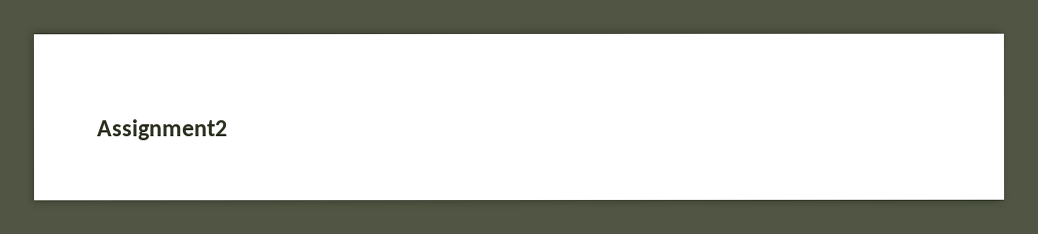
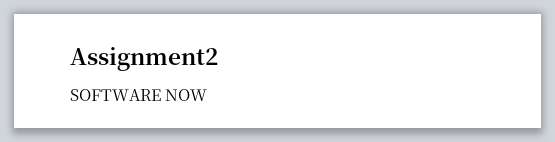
(228, 130) none -> [70,89,208,101] // SOFTWARE NOW

